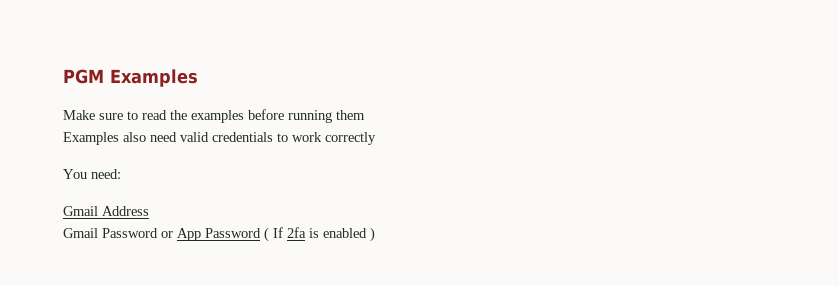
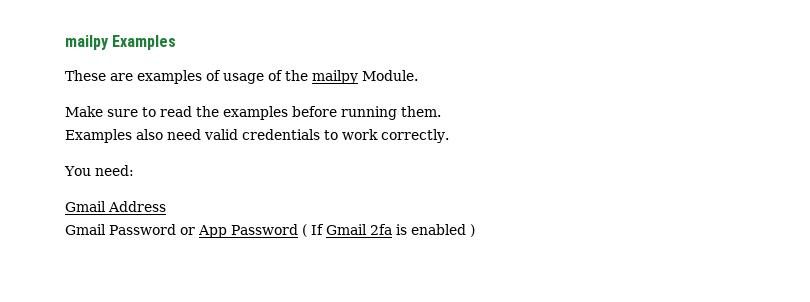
[63,69,198,87] PGM Examples -> [65,35,177,50] [65,70,418,84] mailpy Examples // These are examples of usage of the mailpy Module.
[336,110,365,120] them -> [401,106,441,117] them.
[325,132,376,145] correctly -> [381,129,449,143] correctly.
(283, 232) none -> [326,224,367,235] Gmail

